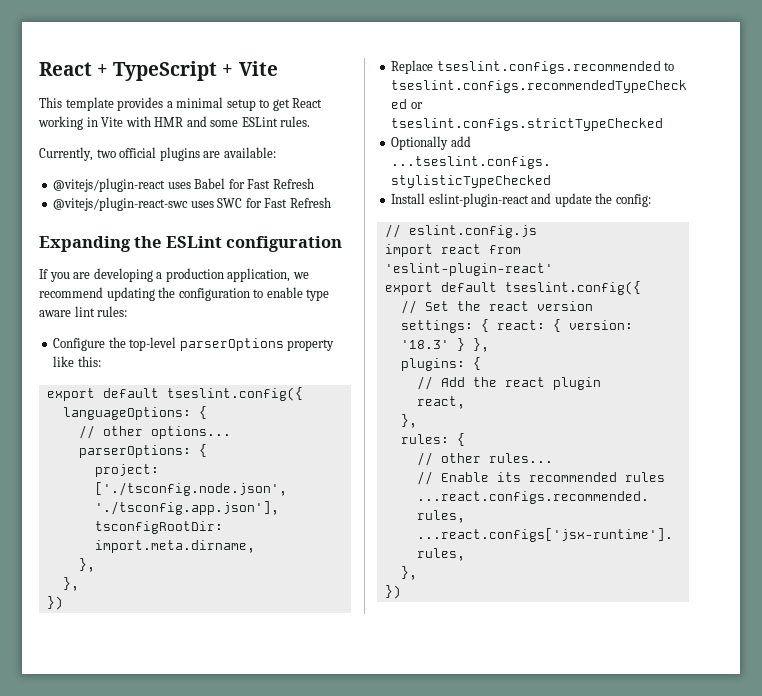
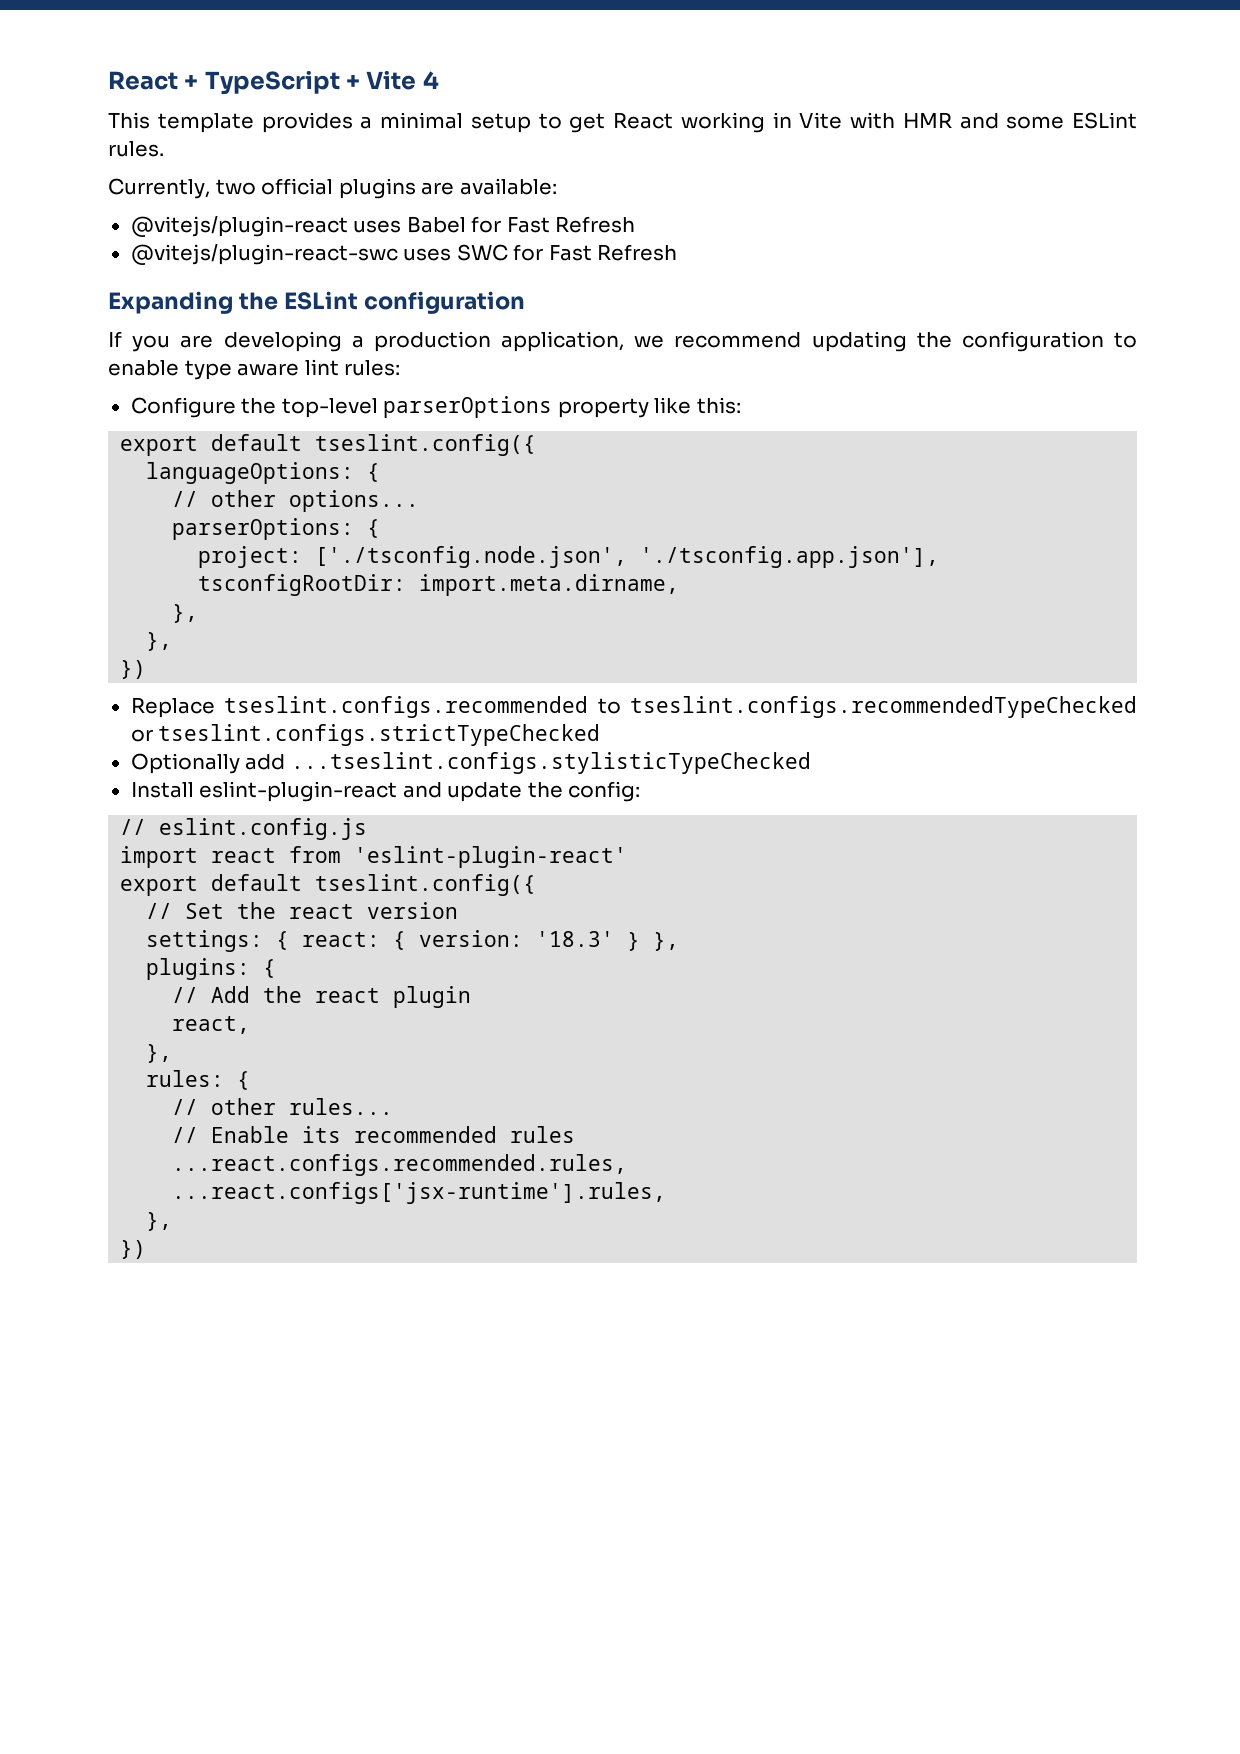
(278, 68) none -> [422,71,439,89] 4

